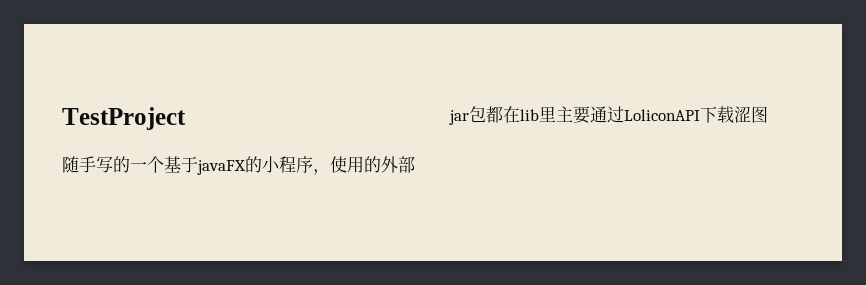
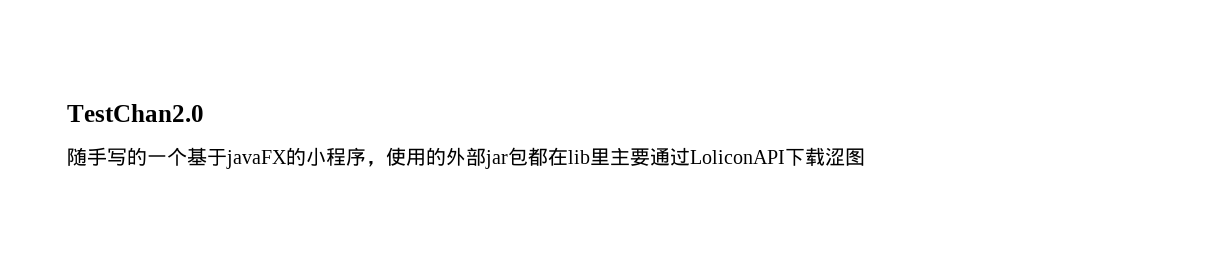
[62,107,186,130] TestProject -> [67,104,204,122] TestChan2.0

